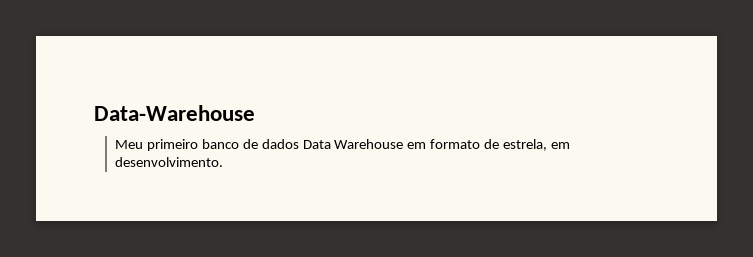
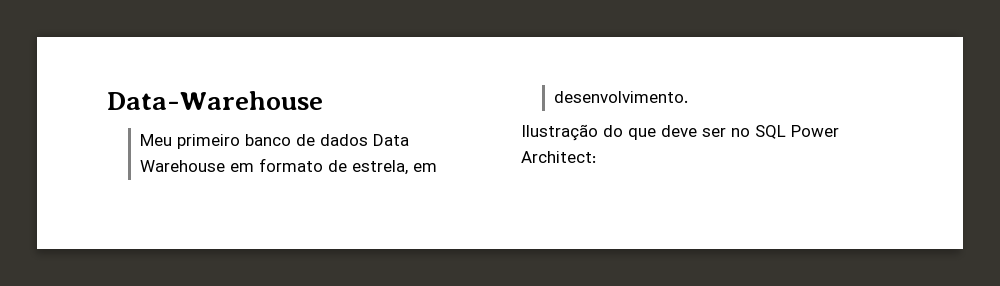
(223, 162) none -> [521,124,839,141] [521,151,596,163] // Ilustração do que deve ser no SQL Power Architect:

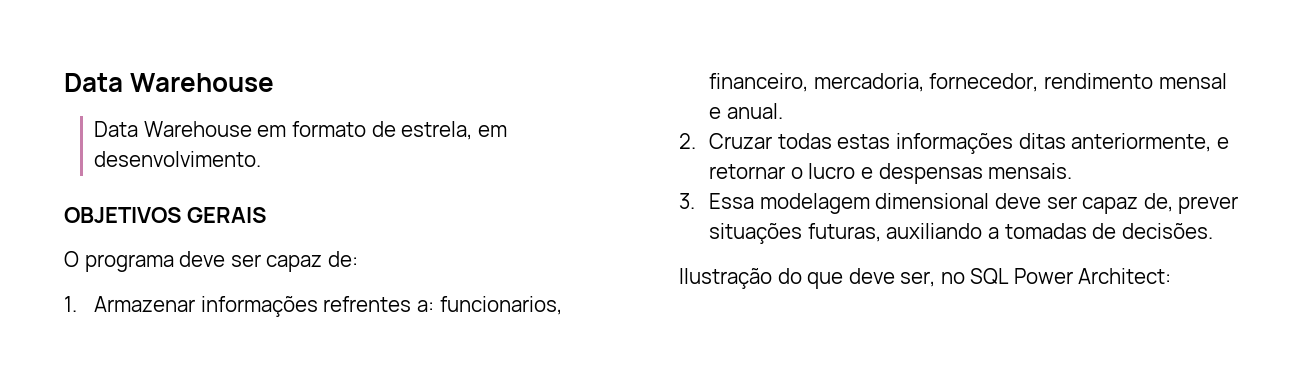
[107,91,323,110] [139,134,368,149] Data-Warehouse // Meu primeiro banco de dados -> [64,73,275,92] Data Warehouse //
(688, 97) none -> [64,207,266,223] [64,251,358,272] [64,296,562,317] [709,73,1227,92] [709,103,783,119] [679,133,1229,154] [709,163,1073,184] [679,193,1239,214] [709,223,1213,244] // OBJETIVOS GERAIS // O programa deve ser capaz de: // 1. Armazenar informações refrentes a: funcionarios, financeiro, mercadoria, fornecedor, rendimento mensal e anual. // 2. Cruzar todas estas informações ditas anteriormente, e retornar o lucro e despensas mensais. // 3. Essa modelagem dimensional deve ser capaz de, prever situações futuras, auxiliando a tomadas de decisões.
[702,128,726,137] ser -> [900,271,936,287] ser,

